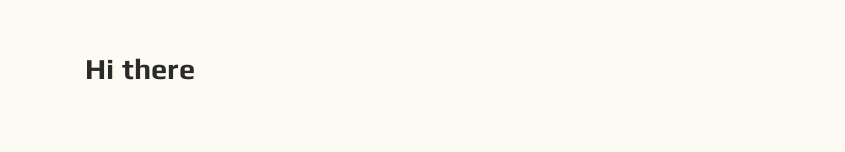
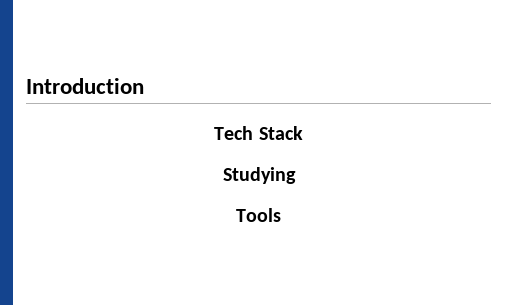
[85,58,195,80] Hi there -> [26,78,144,94] [214,126,303,140] [222,167,296,184] [236,208,281,222] Introduction // Tech Stack // Studying // Tools

